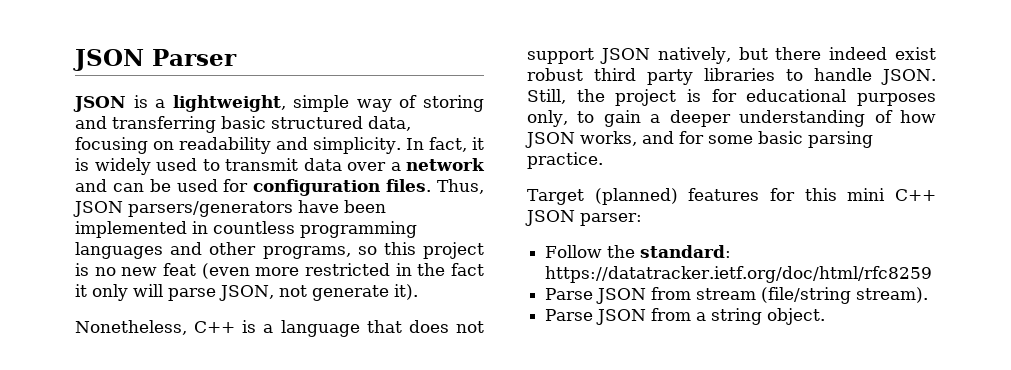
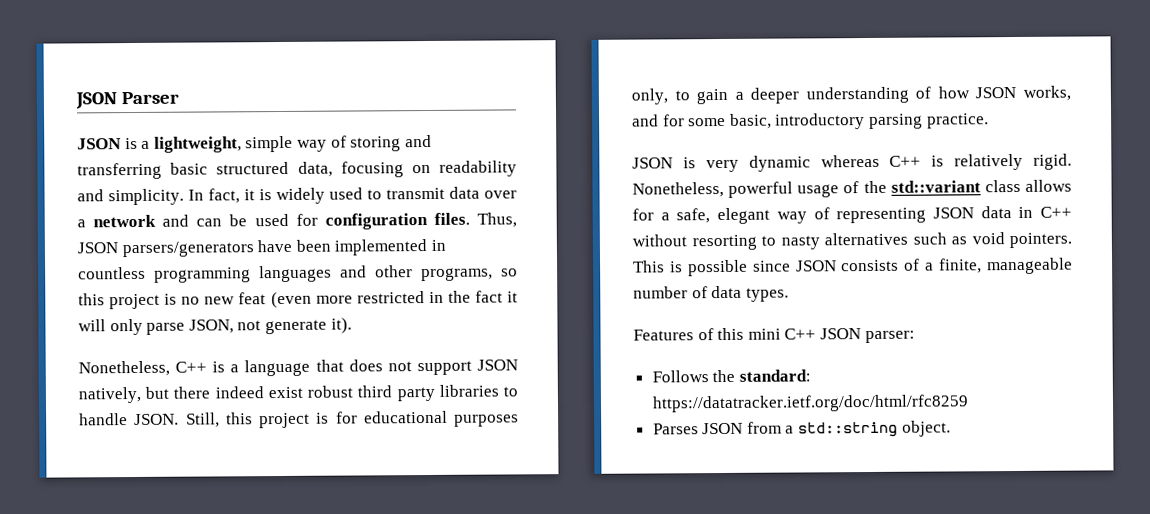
[92,284,163,301] only will -> [78,318,143,336] will only
[576,89,605,102] the -> [225,412,253,425] this
[758,131,803,144] basic -> [729,113,866,130] basic, introductory
[527,188,795,205] Target (planned) features for -> [632,153,1072,173] [632,179,1072,198] [632,206,1072,225] [632,232,1072,251] [633,257,1073,277] [633,285,789,302] [633,328,714,341] JSON is very dynamic whereas C++ is relatively rigid. Nonetheless, powerful usage of the std::variant class allows for a safe, elegant way of representing JSON data in C++ without resorting to nasty alternatives such as void pointers. This is possible since JSON consists of a finite, manageable number of data types. // Features of
[545,245,603,258] Follow -> [651,370,709,383] Follows
[545,287,929,304] [545,309,594,321] Parse JSON from stream (file/string stream). // Parse -> [652,423,699,435] Parses
[711,308,763,325] string -> [798,421,899,438] std::string

